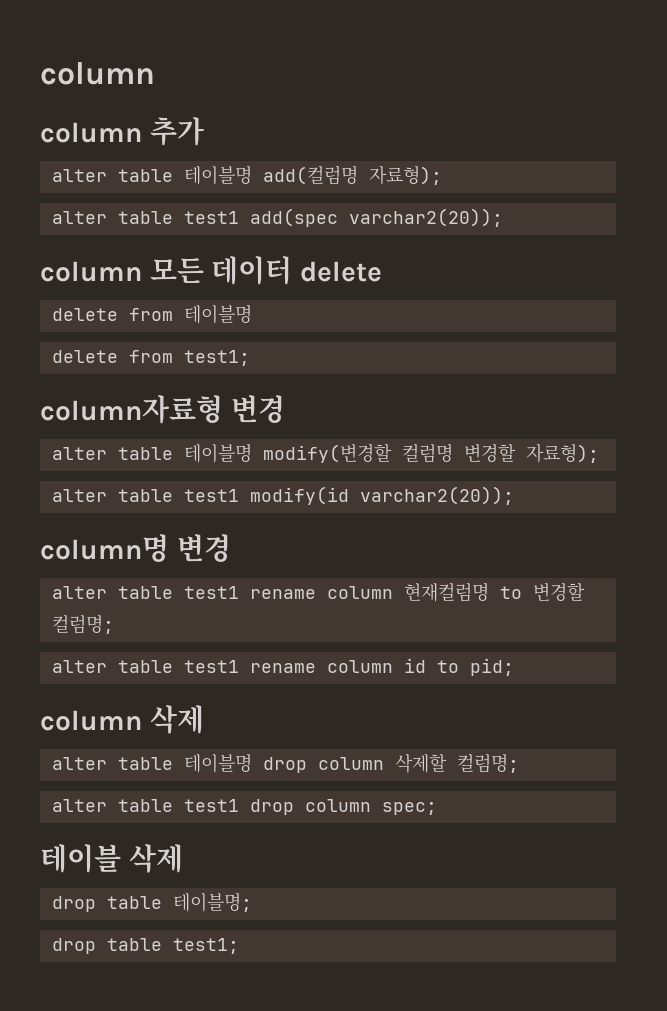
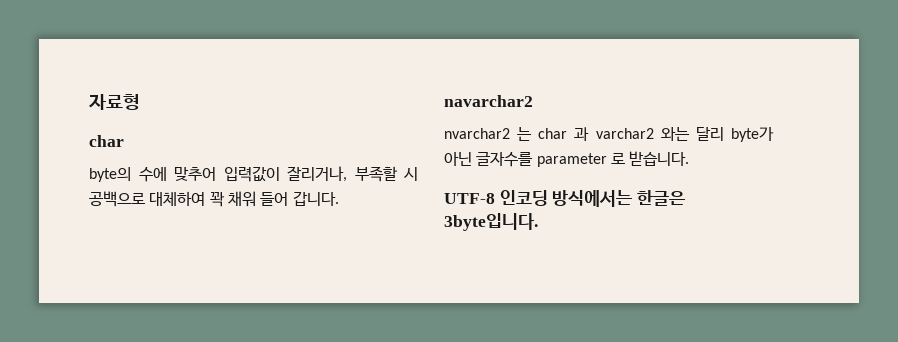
[40,62,155,85] [40,117,205,146] [52,165,442,185] [52,208,503,227] [40,256,382,285] [52,304,252,324] [52,350,250,366] [40,395,285,424] [52,443,599,463] [52,486,514,505] [40,534,231,562] [52,582,585,602] [52,614,114,634] [52,658,514,676] [40,705,204,734] [52,753,519,773] [52,799,437,815] [40,844,183,873] [52,892,252,912] [52,938,239,954] column // column 추가 // alter table 테이블명 add(컬럼명 자료형); // alter table test1 add(spec varchar2(20)); // column 모든 데이터 delete // delete from 테이블명 // delete from test1; // column자료형 변경 // alter table 테이블명 modify(변경할 컬럼명 변경할 자료형); // alter table test1 modify(id varchar2(20)); // column명 변경 // alter table test1 rename column 현재컬럼명 to 변경할 컬럼명; // alter table test1 rename column id to pid; // column 삭제 // alter table 테이블명 drop column 삭제할 컬럼명; // alter table test1 drop column spec; // 테이블 삭제 // drop table 테이블명; // drop table test1; -> [88,94,140,110] [89,135,124,147] [89,166,418,182] [89,191,339,207] [444,95,533,107] [444,127,774,142] [444,151,690,167] [444,190,686,207] [444,213,538,231] 자료형 // char // byte의 수에 맞추어 입력값이 잘리거나, 부족할 시 공백으로 대체하여 꽉 채워 들어 갑니다. // navarchar2 // nvarchar2 는 char 과 varchar2 와는 달리 byte가 아닌 글자수를 parameter 로 받습니다. // UTF-8 인코딩 방식에서는 한글은 3byte입니다.

